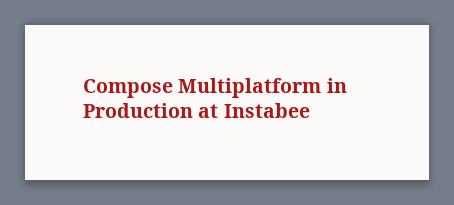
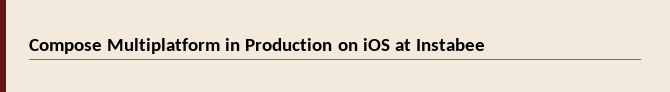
(193, 110) none -> [337,38,390,51] on iOS

